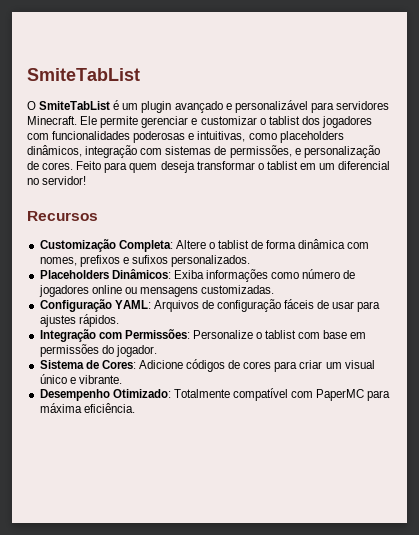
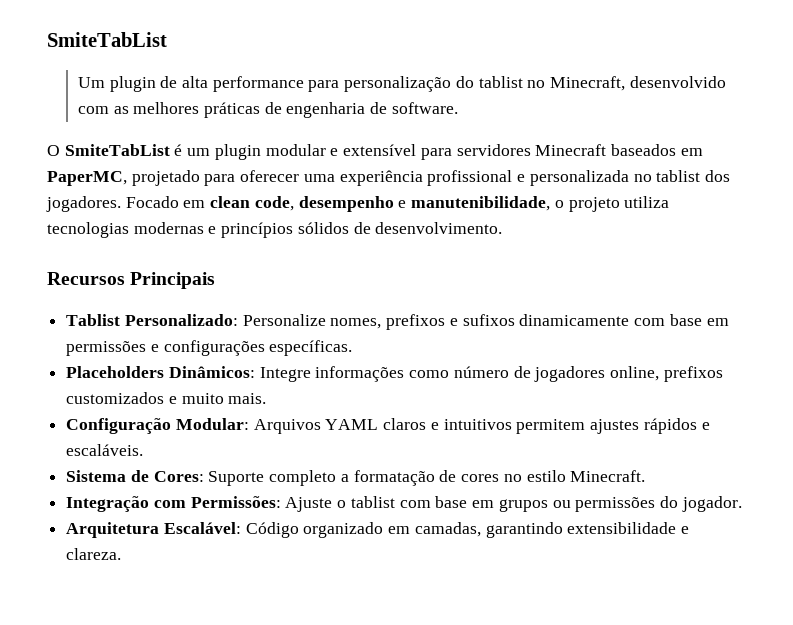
[27,68,140,81] SmiteTabList -> [47,32,167,47] [77,76,726,92] [77,102,458,118] SmiteTabList // Um plugin de alta performance para personalização do tablist no Minecraft, desenvolvido com as melhores práticas de engenharia de software.
[174,100,389,113] [27,116,372,128] [27,131,344,143] [27,145,380,158] [27,161,391,173] [27,176,87,185] [27,211,98,221] [39,239,370,252] [39,255,251,267] avançado e personalizável para servidores Minecraft. Ele permite gerenciar e customizar o tablist dos jogadores com funcionalidades poderosas e intuitivas, como placeholders dinâmicos, integração com sistemas de permissões, e personalização de cores. Feito para quem deseja transformar o tablist em um diferencial no servidor! // Recursos // Customização Completa: Altere o tablist de forma dinâmica com nomes, prefixos e sufixos personalizados. -> [265,144,703,160] [47,170,730,186] [46,196,670,212] [47,222,503,238] [47,272,216,289] [66,314,729,330] [66,340,353,356] modular e extensível para servidores Minecraft baseados em PaperMC, projetado para oferecer uma experiência profissional e personalizada no tablist dos jogadores. Focado em clean code, desempenho e manutenibilidade, o projeto utiliza tecnologias modernas e princípios sólidos de desenvolvimento. // Recursos Principais // Tablist Personalizado: Personalize nomes, prefixos e sufixos dinamicamente com base em permissões e configurações específicas.
[173,270,204,279] Exiba -> [259,367,311,382] Integre
[91,285,275,297] [39,299,381,312] [39,314,119,327] online ou mensagens customizadas. // Configuração YAML: Arquivos de configuração fáceis de usar para ajustes rápidos. -> [610,366,723,382] [66,392,267,404] [66,418,710,434] [66,444,144,456] [66,470,646,486] online, prefixos customizados e muito mais. // Configuração Modular: Arquivos YAML claros e intuitivos permitem ajustes rápidos e escaláveis. // Sistema de Cores: Suporte completo a formatação de cores no estilo Minecraft.
[192,330,253,339] Personalize -> [285,497,333,512] Ajuste
(367, 335) none -> [498,499,571,512] grupos ou
[39,359,375,372] [39,374,122,384] [39,388,391,401] [39,403,135,413] Sistema de Cores: Adicione códigos de cores para criar um visual único e vibrante. // Desempenho Otimizado: Totalmente compatível com PaperMC para máxima eficiência. -> [66,522,690,538] [66,548,122,560] Arquitetura Escalável: Código organizado em camadas, garantindo extensibilidade e clareza.

